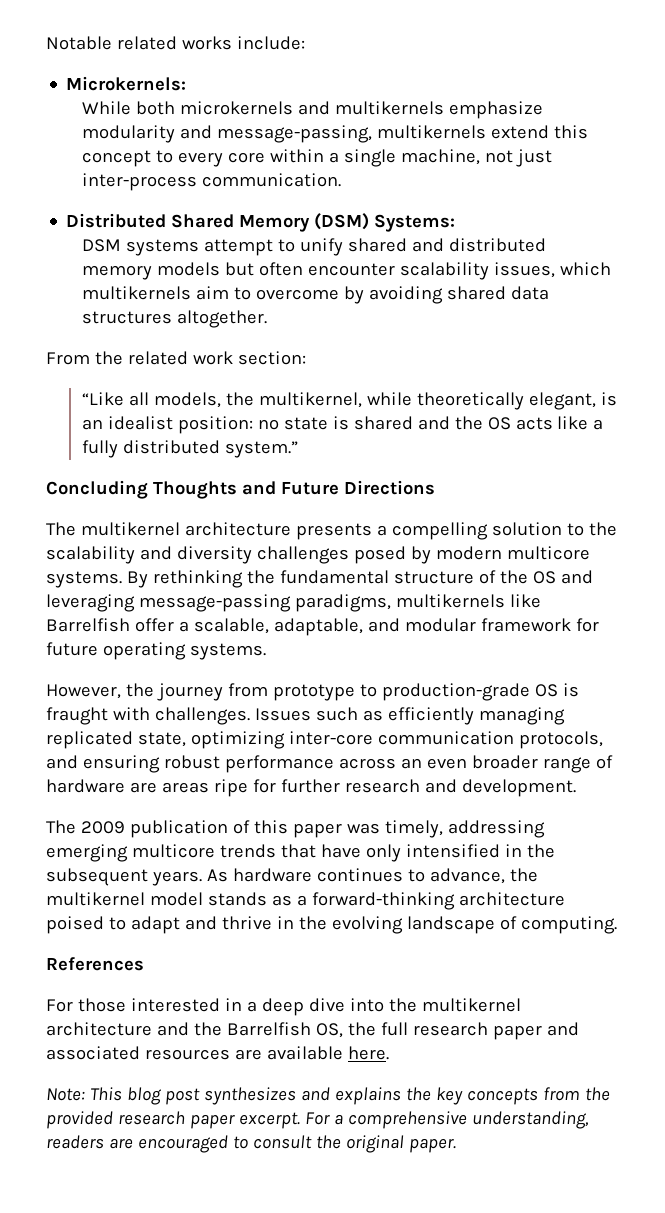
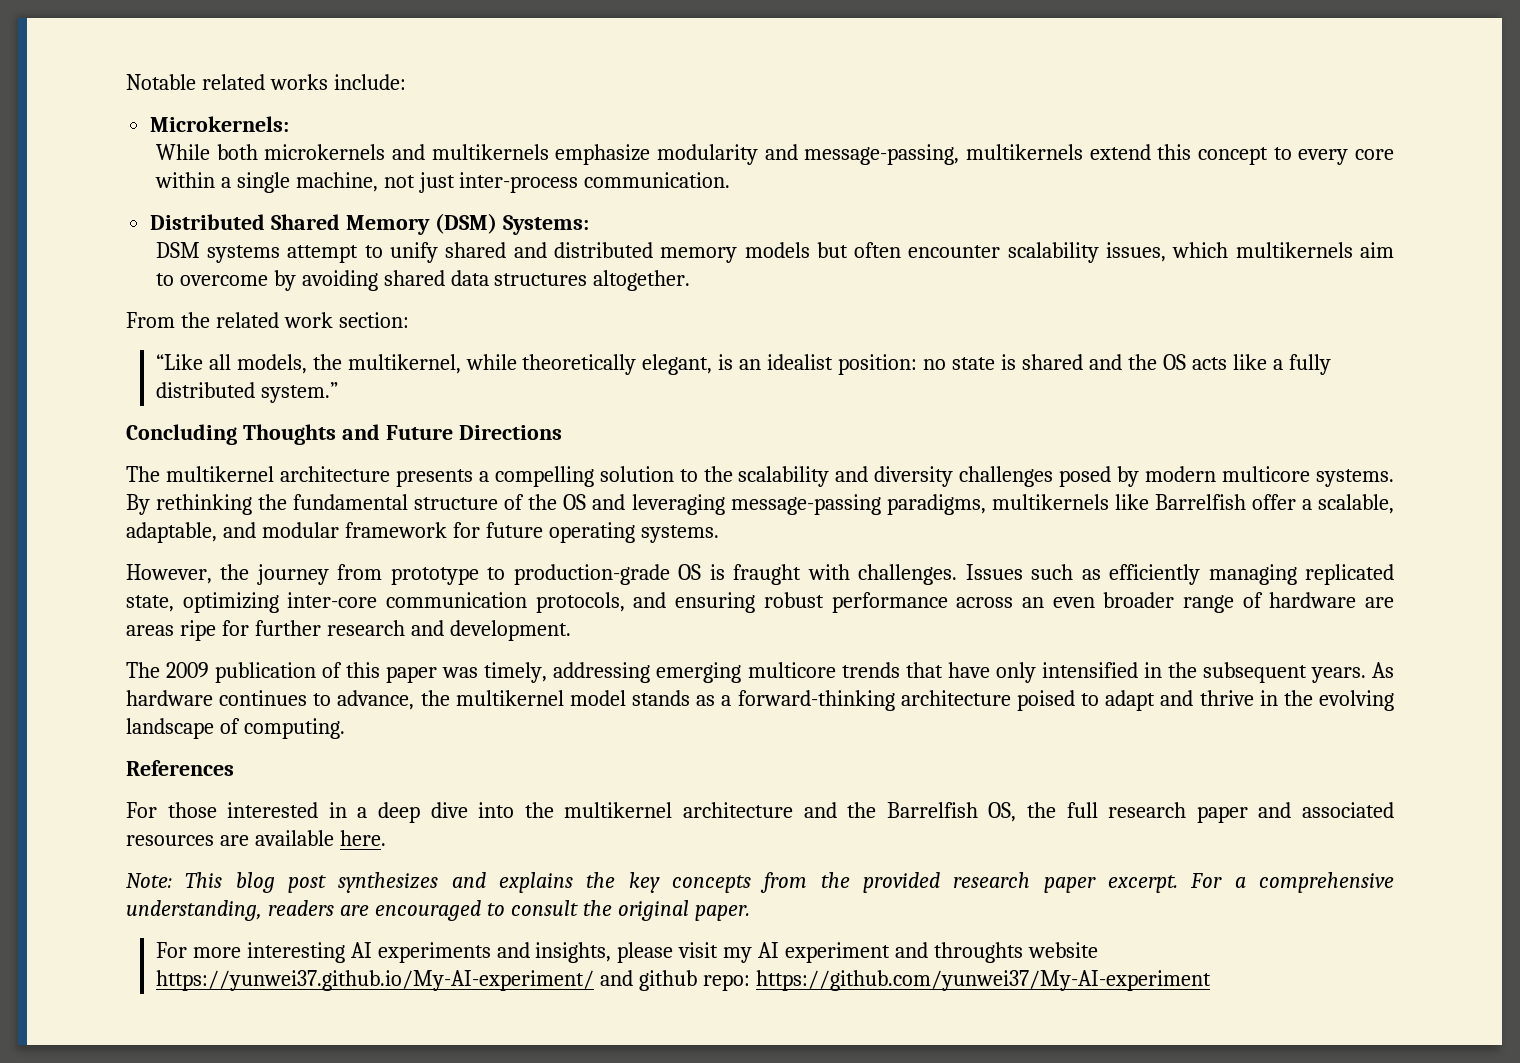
(456, 1145) none -> [155,942,1098,963] [155,970,1211,991] // For more interesting AI experiments and insights, please visit my AI experiment and throughts website https://yunwei37.github.io/My-AI-experiment/ and github repo: https://github.com/yunwei37/My-AI-experiment

